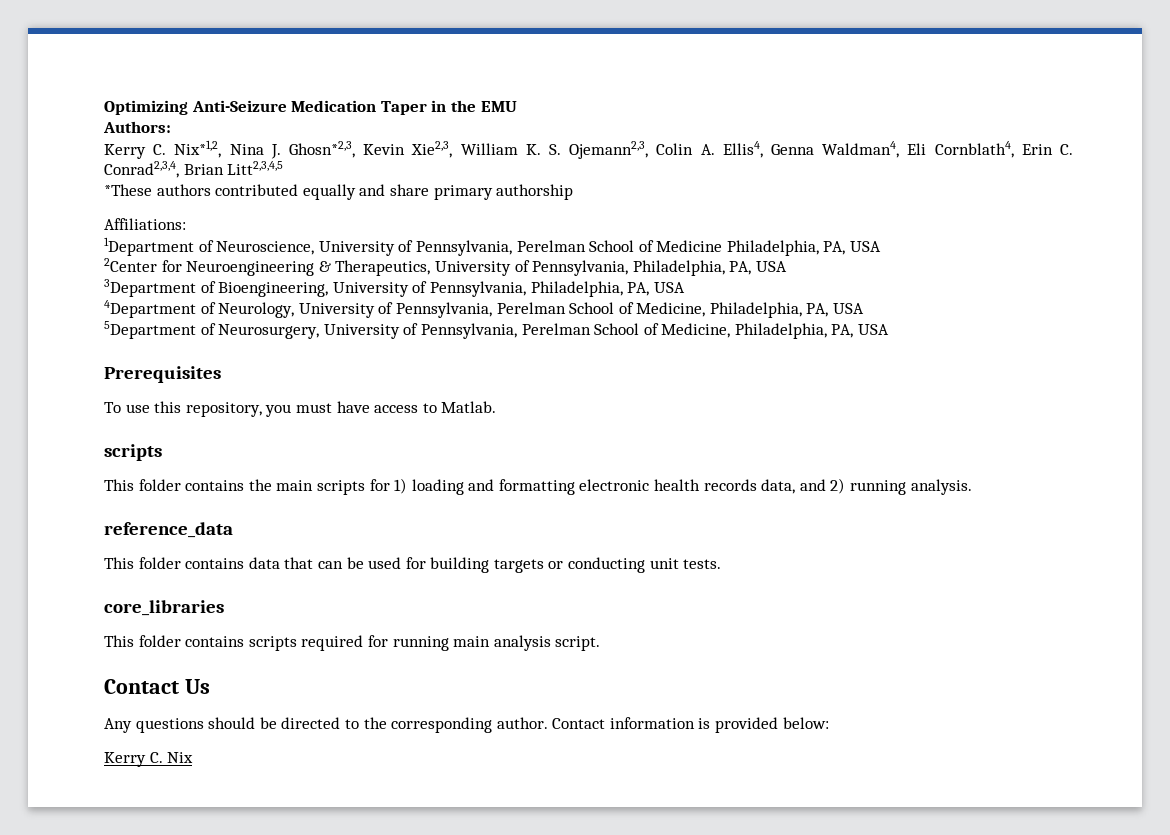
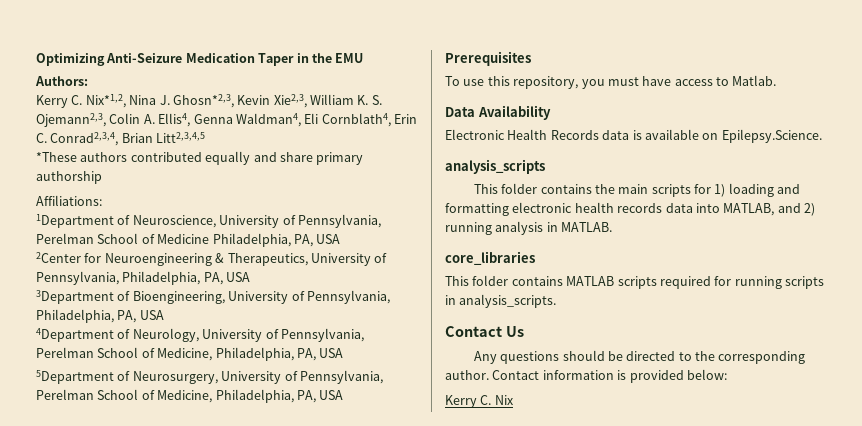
[104,444,162,461] scripts -> [445,105,551,120] [445,129,822,143] [445,159,545,174] Data Availability // Electronic Health Records data is available on Epilepsy.Science. // analysis_scripts
[761,478,972,495] [104,522,233,538] [104,557,722,573] data, and 2) running analysis. // reference_data // This folder contains data that can be used for building targets or conducting unit tests. -> [665,203,815,216] [445,221,613,235] data into MATLAB, and 2) running analysis in MATLAB.
(245, 641) none -> [566,276,615,286] MATLAB
[453,635,601,651] main analysis script. -> [785,276,824,289] [445,294,557,308] scripts in analysis_scripts.

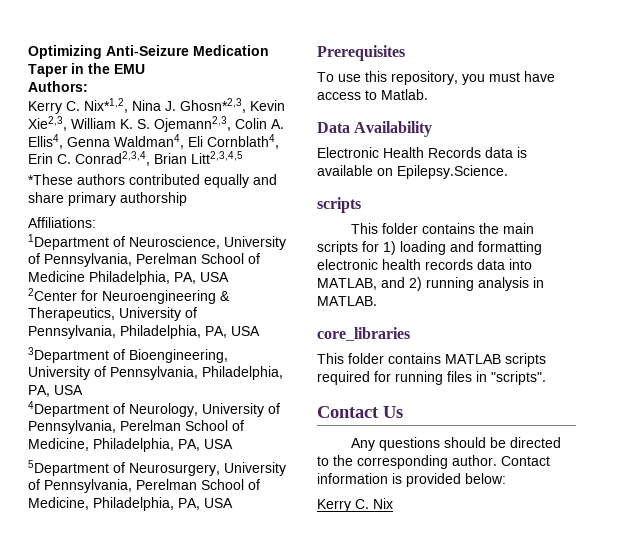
[445,159,545,174] analysis_scripts -> [317,197,361,213] scripts
[785,276,824,289] [445,294,557,308] scripts in analysis_scripts. -> [447,371,546,385] files in "scripts".

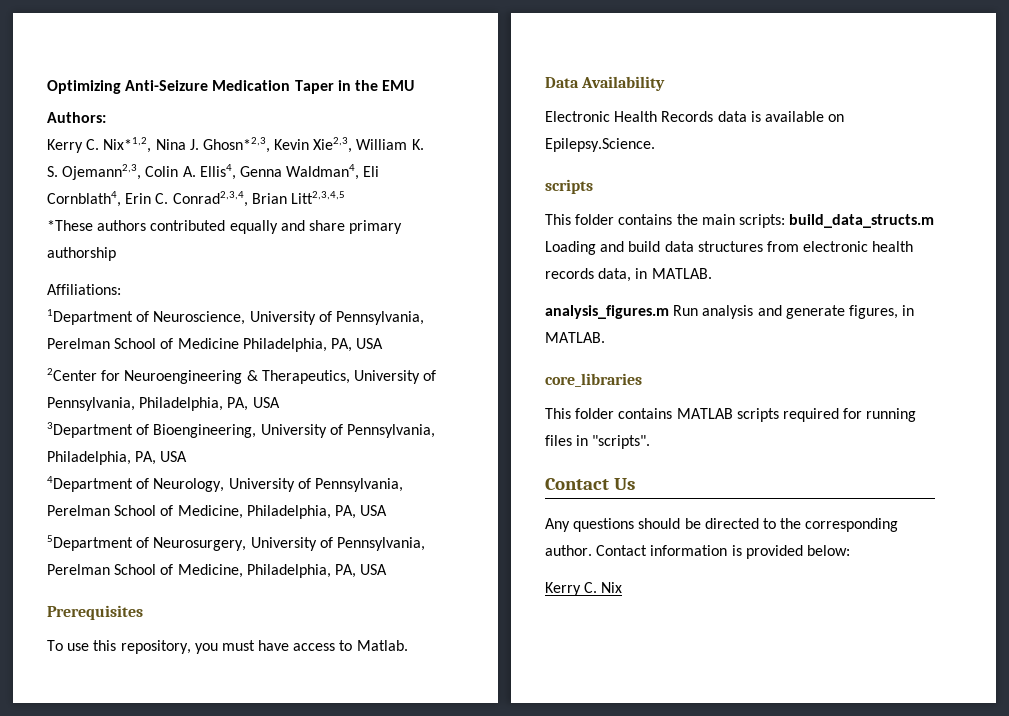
[317,241,542,255] [317,259,532,270] [317,277,529,291] scripts for 1) loading and formatting electronic health records data into MATLAB, and 2) running analysis -> [738,214,935,228] [545,241,914,255] [545,268,712,282] [545,305,898,319] scripts: build_data_structs.m Loading and build data structures from electronic health records data, in MATLAB. // analysis_figures.m Run analysis and generate figures,

